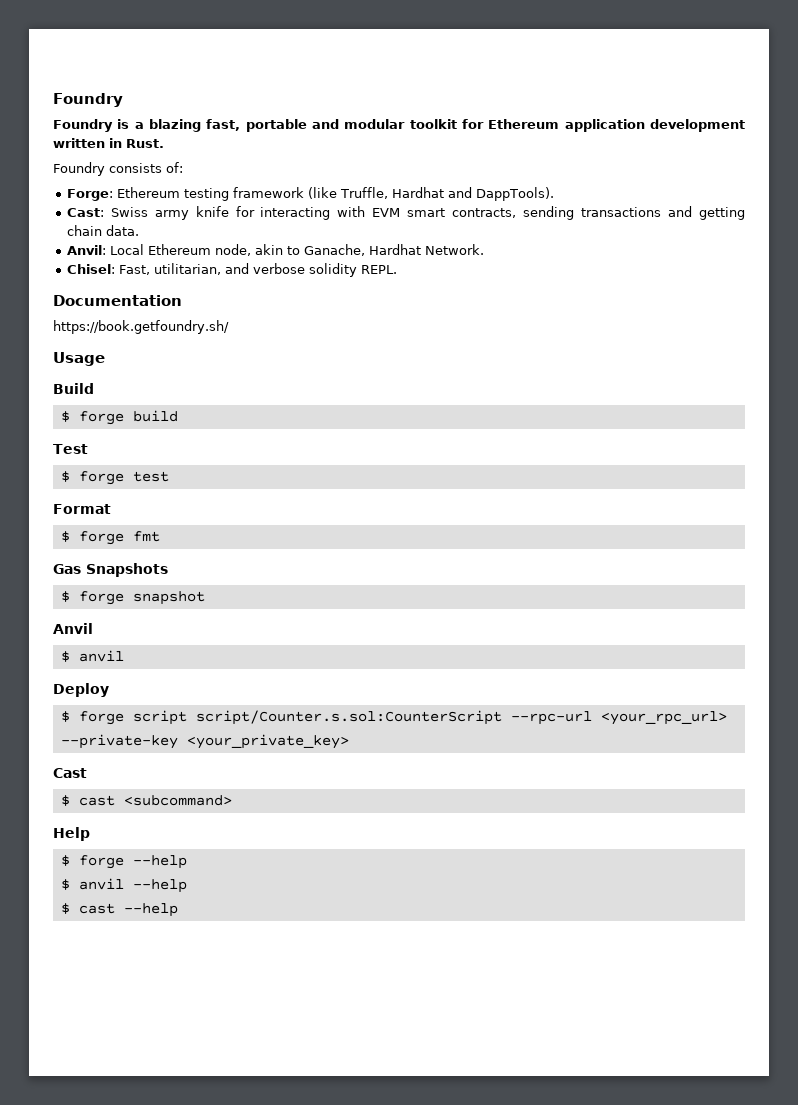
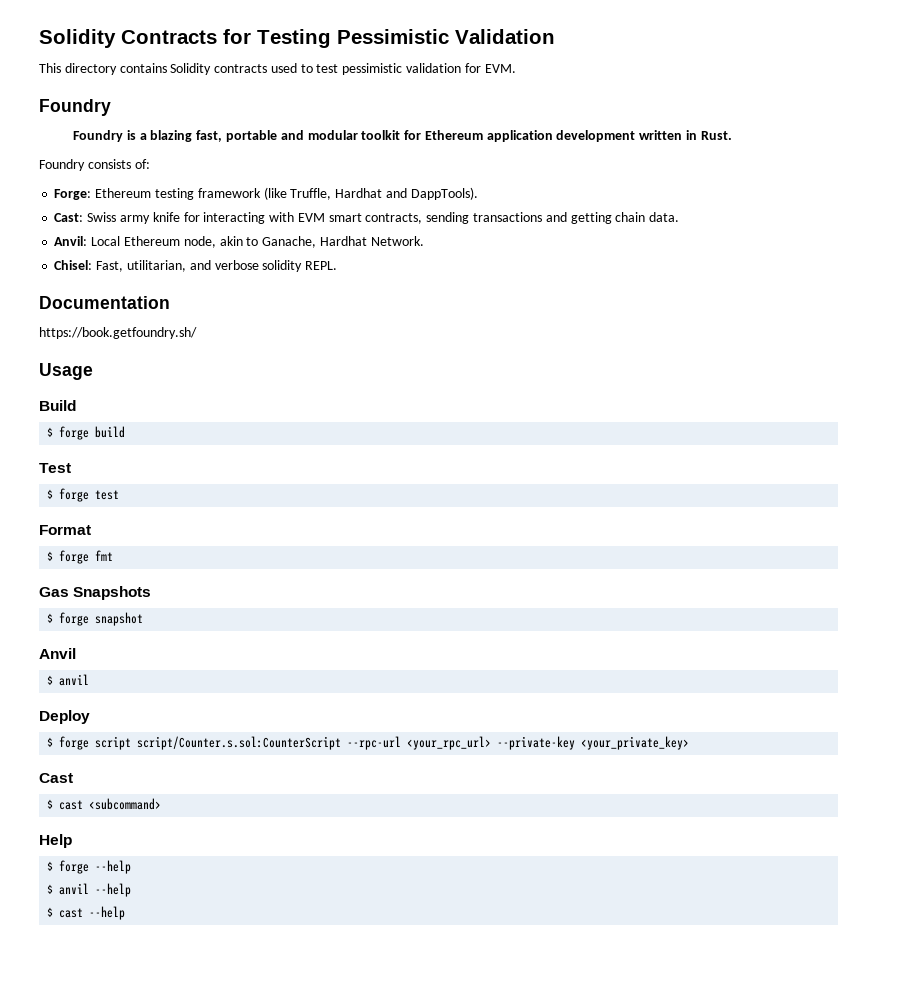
(53, 100) none -> [39,29,555,48] [39,63,516,75] Solidity Contracts for Testing Pessimistic Validation // This directory contains Solidity contracts used to test pessimistic validation for EVM. //

